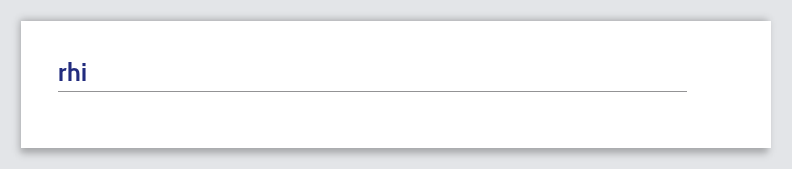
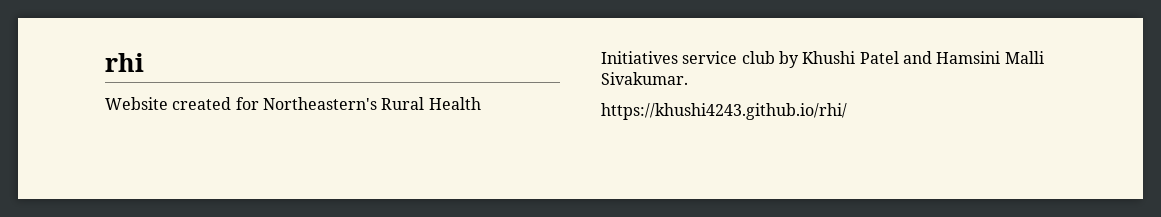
(87, 71) none -> [105,97,481,110] [601,51,1044,68] [601,72,688,85] [601,103,847,120] // Website created for Northeastern's Rural Health Initiatives service club by Khushi Patel and Hamsini Malli Sivakumar. // https://khushi4243.github.io/rhi/

